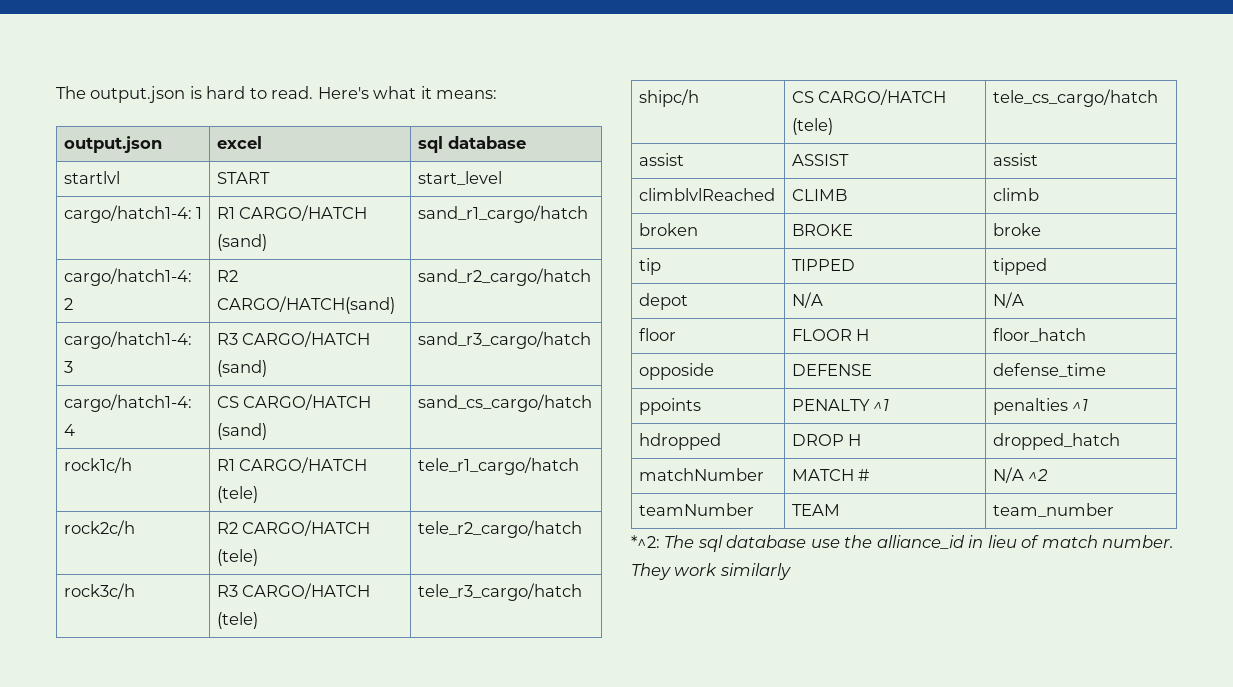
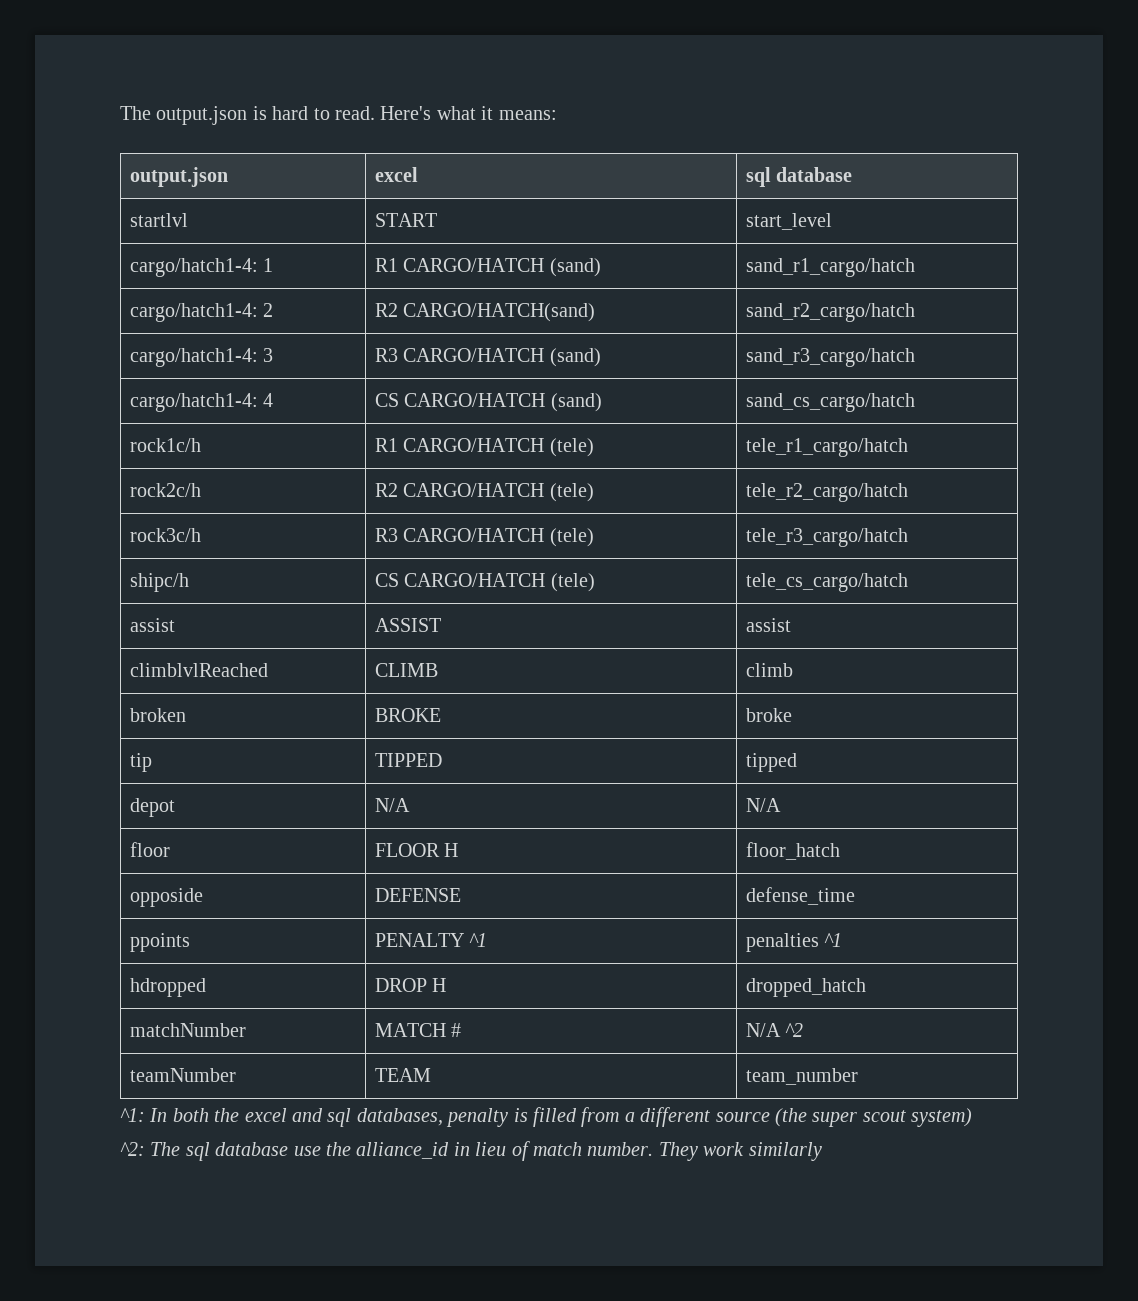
[631,535,660,548] *^2: -> [120,1107,973,1127] [120,1142,145,1156] ^1: In both the excel and sql databases, penalty is filled from a different source (the super scout system) // ^2:

